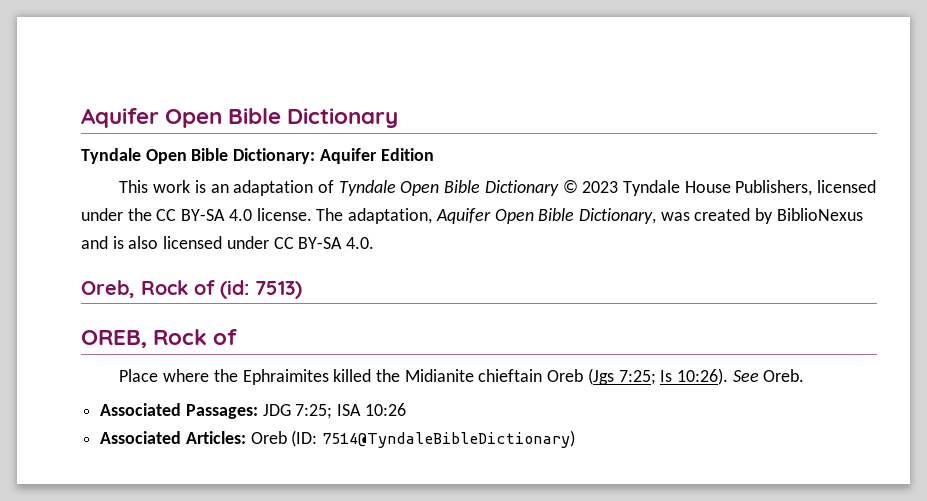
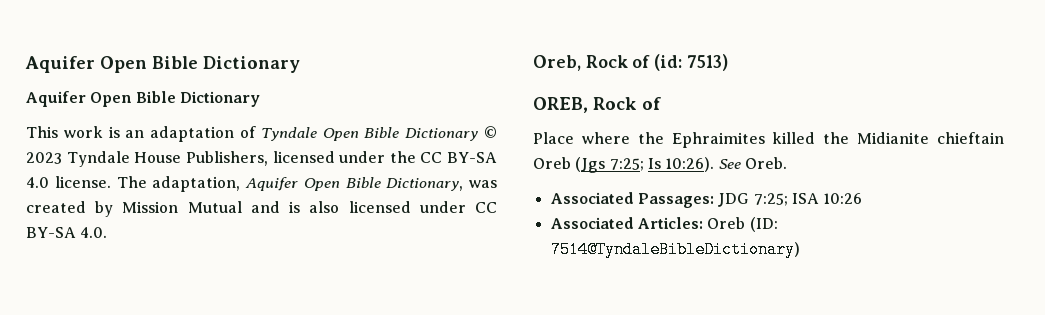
[81,108,399,128] [81,148,434,164] Aquifer Open Bible Dictionary // Tyndale Open Bible Dictionary: Aquifer Edition -> [25,56,300,73] [26,91,260,107] Aquifer Open Bible Dictionary // Aquifer Open Bible Dictionary
[776,208,863,221] BiblioNexus -> [122,201,242,213] Mission Mutual

